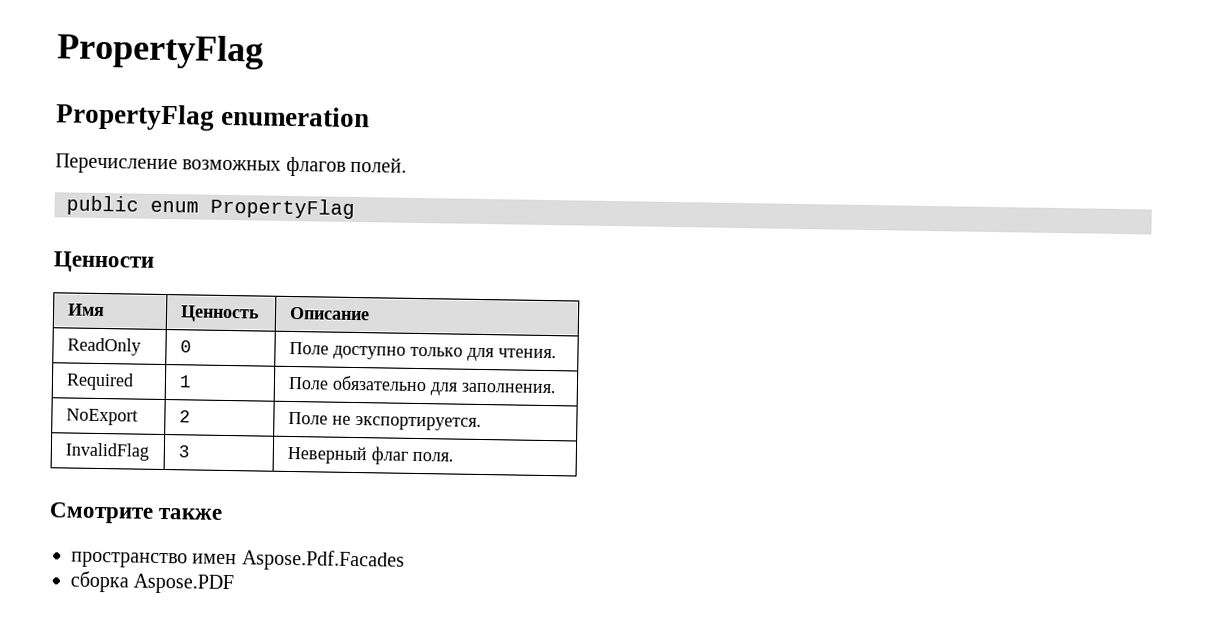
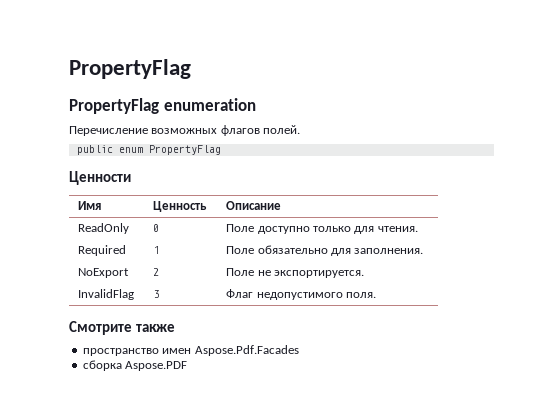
[286,445,408,465] Неверный флаг -> [226,289,343,300] Флаг недопустимого

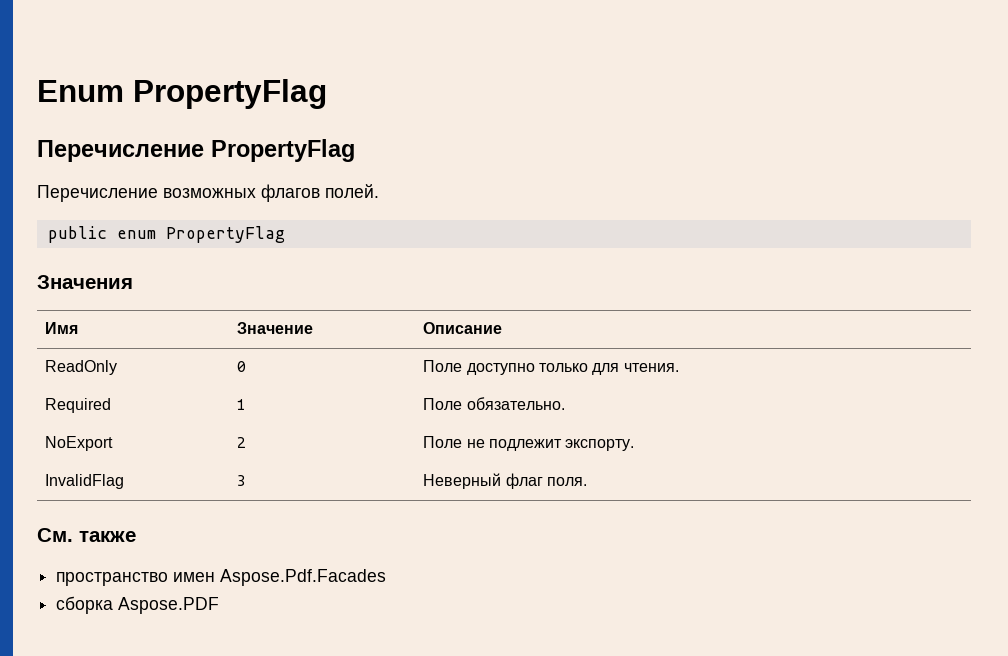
[69,59,191,79] [69,98,256,114] PropertyFlag // PropertyFlag enumeration -> [37,79,327,109] [37,139,355,162] Enum PropertyFlag // Перечисление PropertyFlag
[69,171,131,185] Ценности -> [37,275,133,289] Значения
[153,201,208,212] Ценность -> [237,322,314,334] Значение
[257,245,424,256] обязательно для заполнения. -> [466,397,565,410] обязательно.
[274,270,365,278] экспортируется. -> [488,439,635,451] подлежит экспорту.
[226,289,343,300] Флаг недопустимого -> [423,473,543,489] Неверный флаг
[69,321,132,335] Смотрите -> [37,528,73,542] См.

